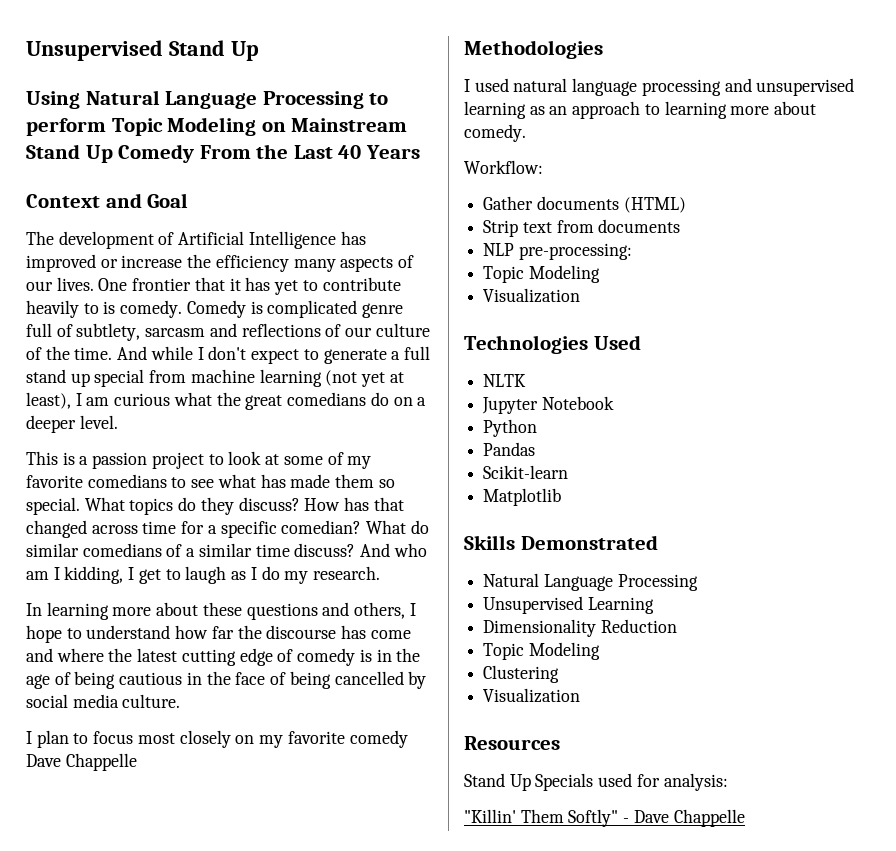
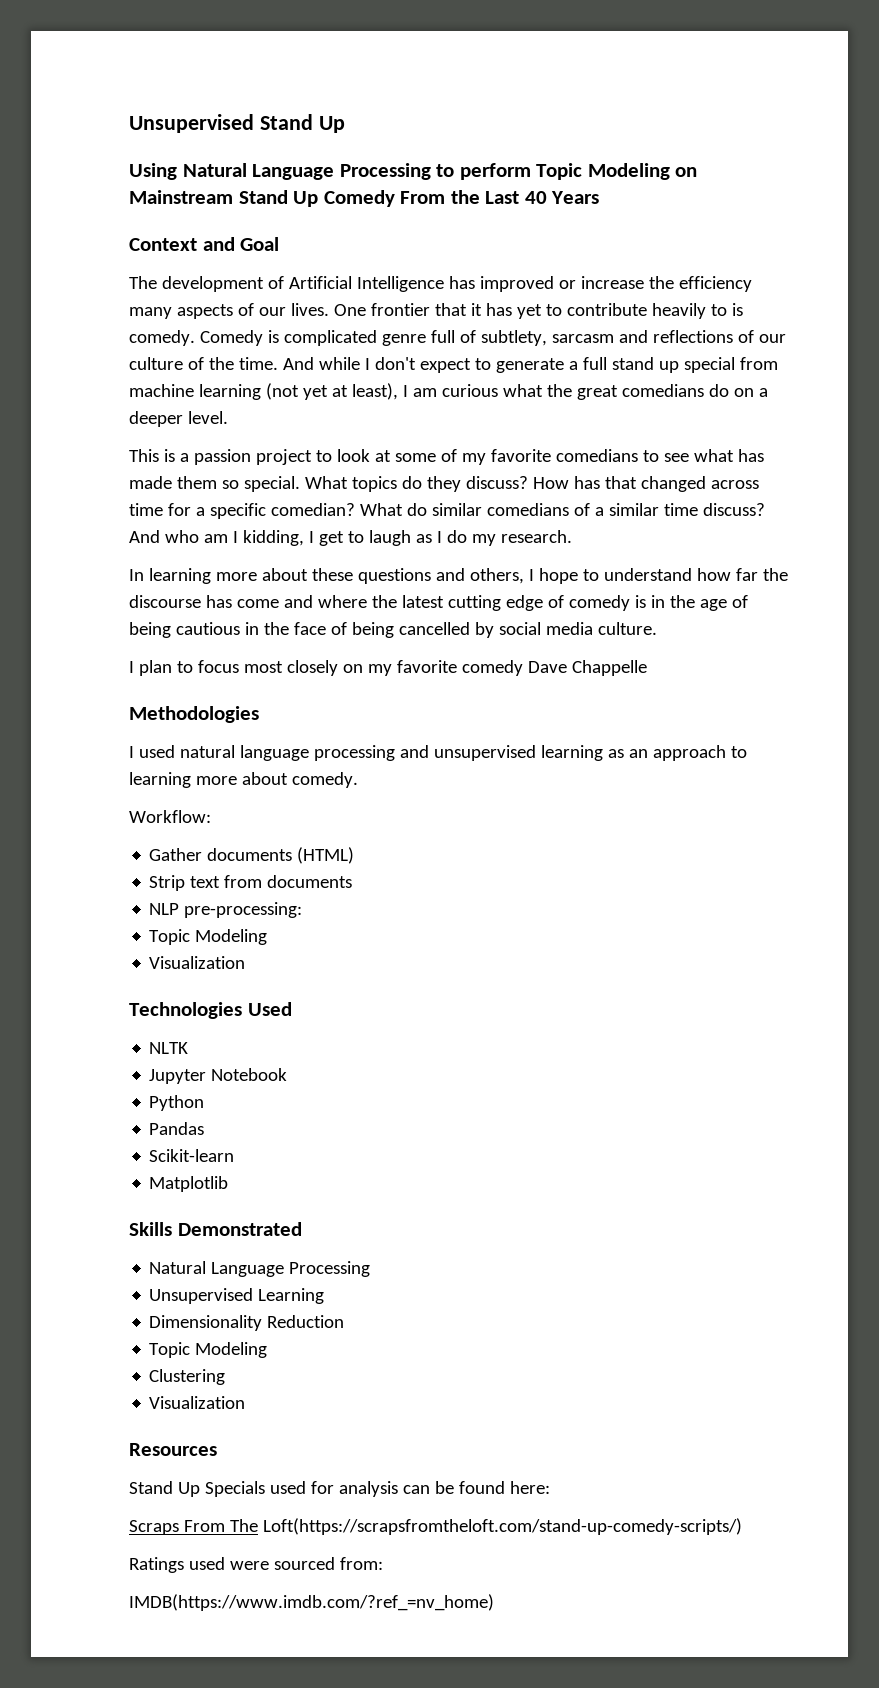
[663,773,728,791] [464,809,745,827] analysis: // "Killin' Them Softly" - Dave Chappelle -> [338,1481,550,1497] [129,1518,742,1535] [129,1557,383,1573] [129,1594,494,1611] analysis can be found here: // Scraps From The Loft(https://scrapsfromtheloft.com/stand-up-comedy-scripts/) // Ratings used were sourced from: // IMDB(https://www.imdb.com/?ref_=nv_home)

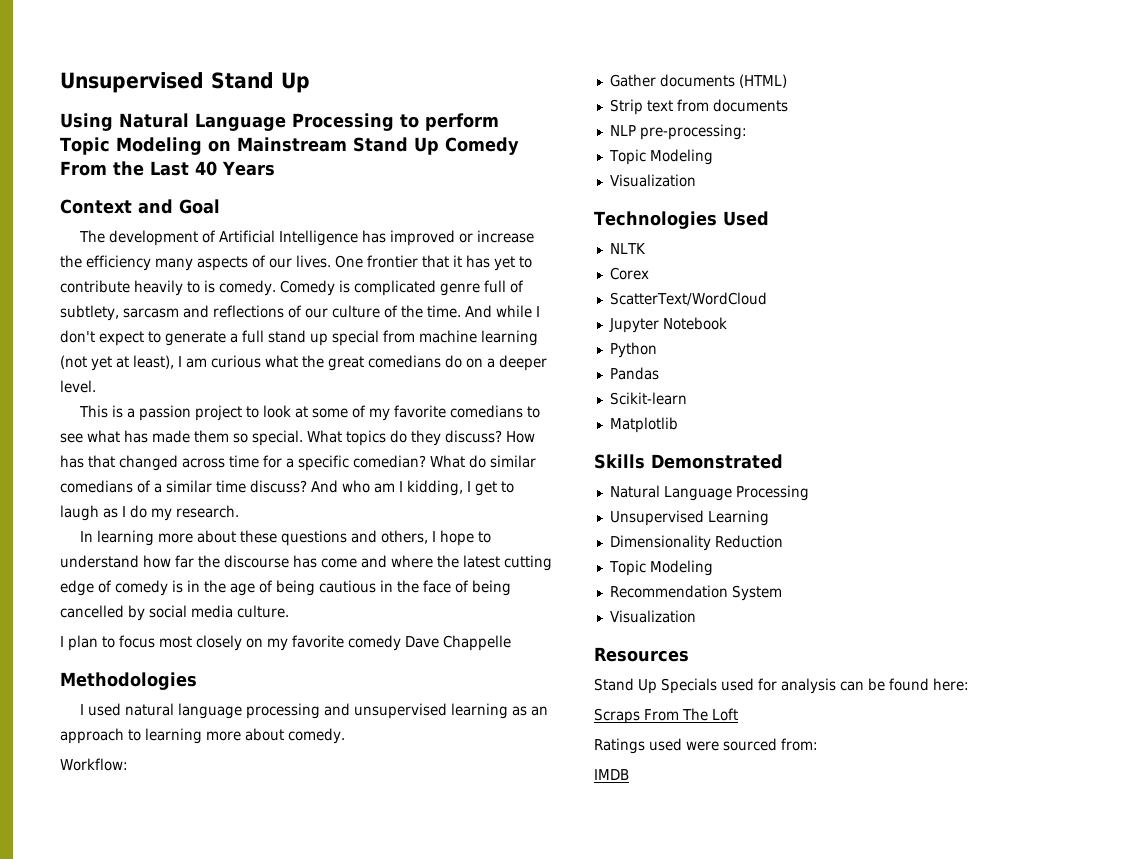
(189, 1048) none -> [609,267,649,280] [609,292,767,306] // Corex // ScatterText/WordCloud
[149,1369,226,1385] Clustering -> [609,585,782,601] Recommendation System
[262,1518,742,1535] Loft(https://scrapsfromtheloft.com/stand-up-comedy-scripts/) -> [711,708,738,721] Loft
[129,1594,494,1611] IMDB(https://www.imdb.com/?ref_=nv_home) -> [594,769,629,780] IMDB

